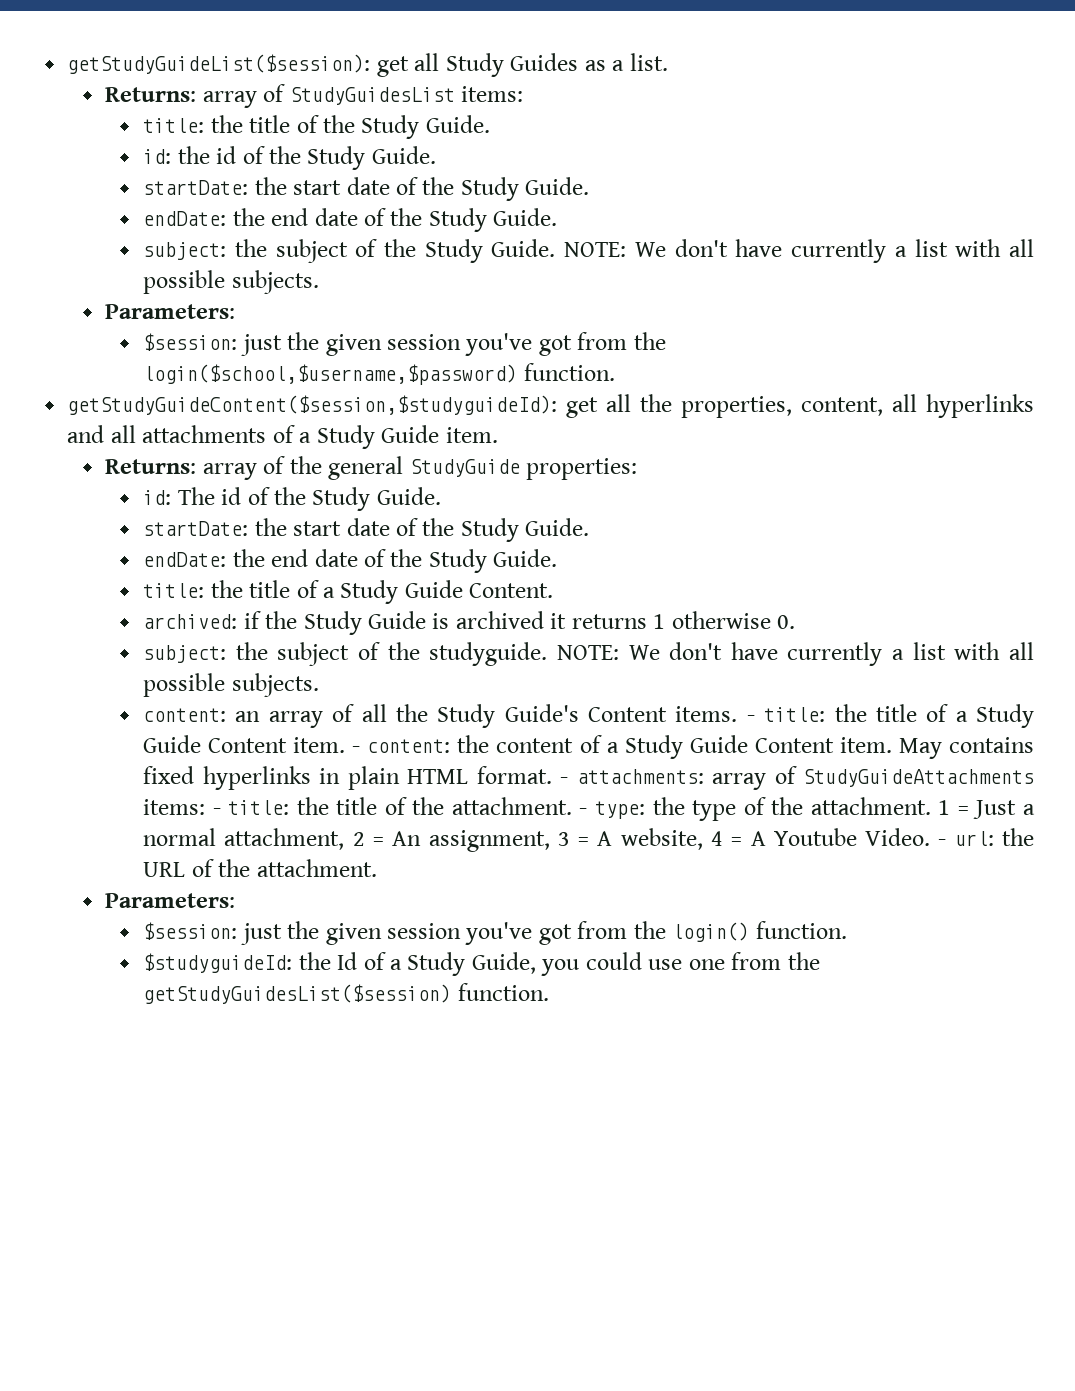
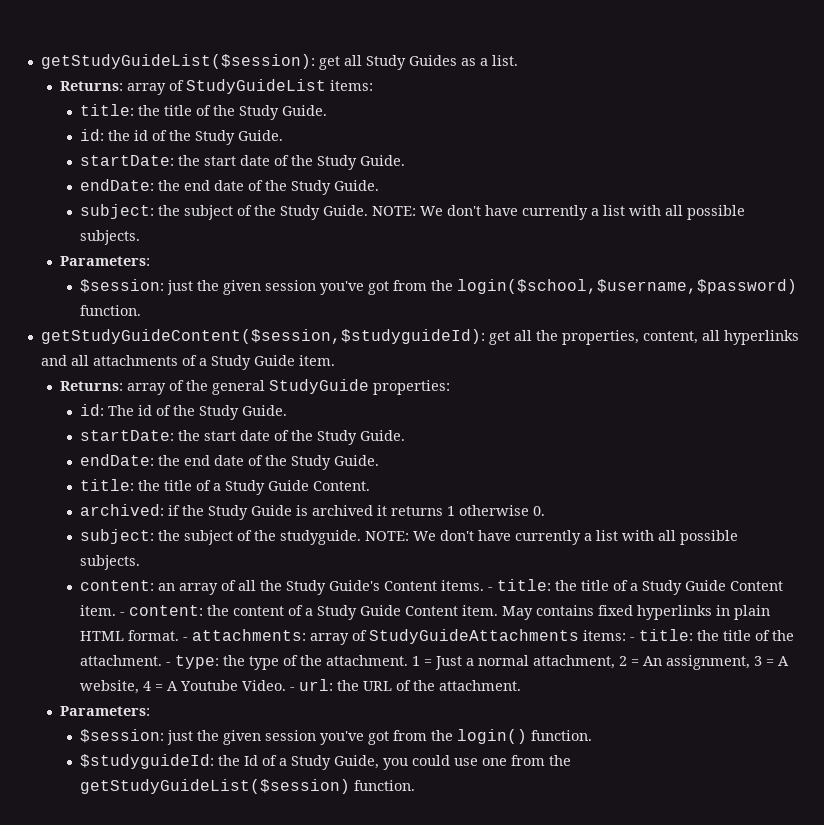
[289,87,455,105] StudyGuidesList -> [186,79,327,94] StudyGuideList
[143,984,452,1004] getStudyGuidesList($session) -> [79,779,350,794] getStudyGuideList($session)

